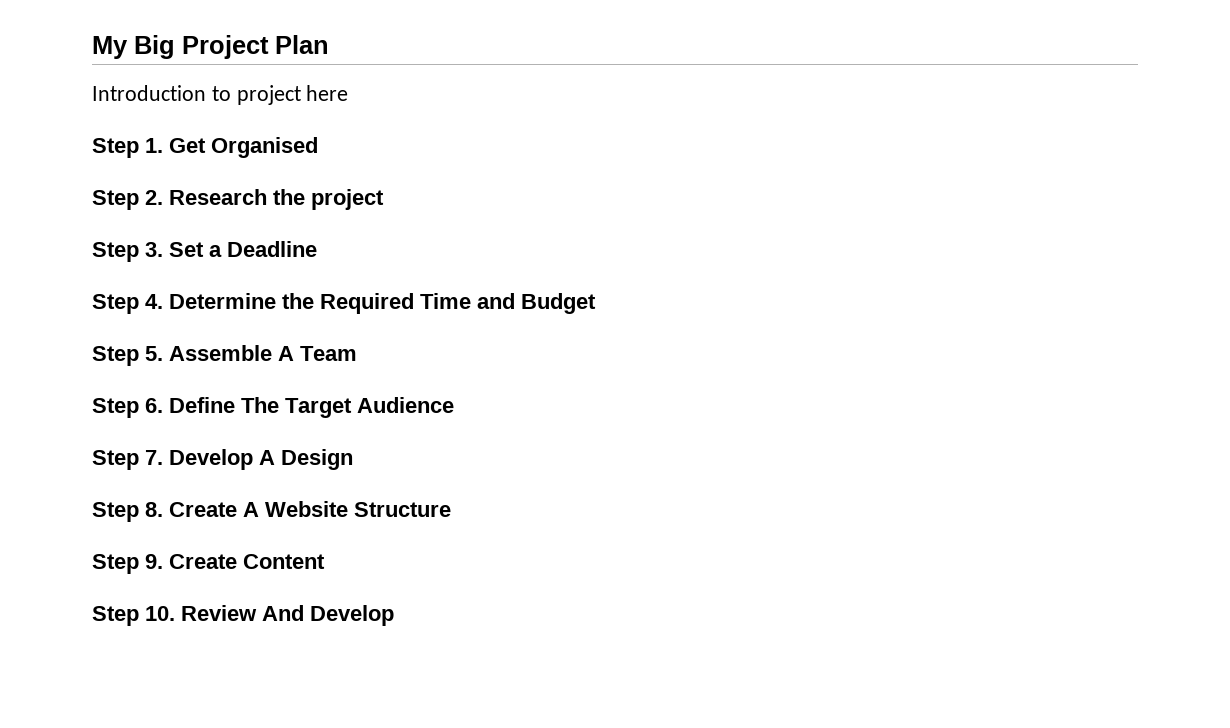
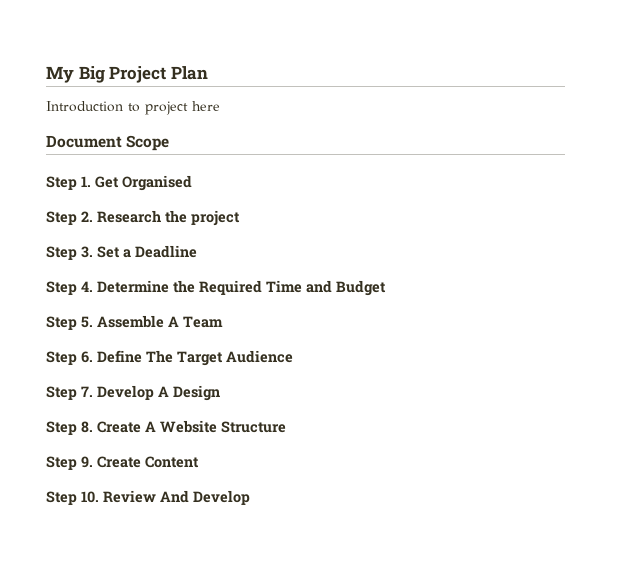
(349, 93) none -> [46,135,170,151] // Document Scope

